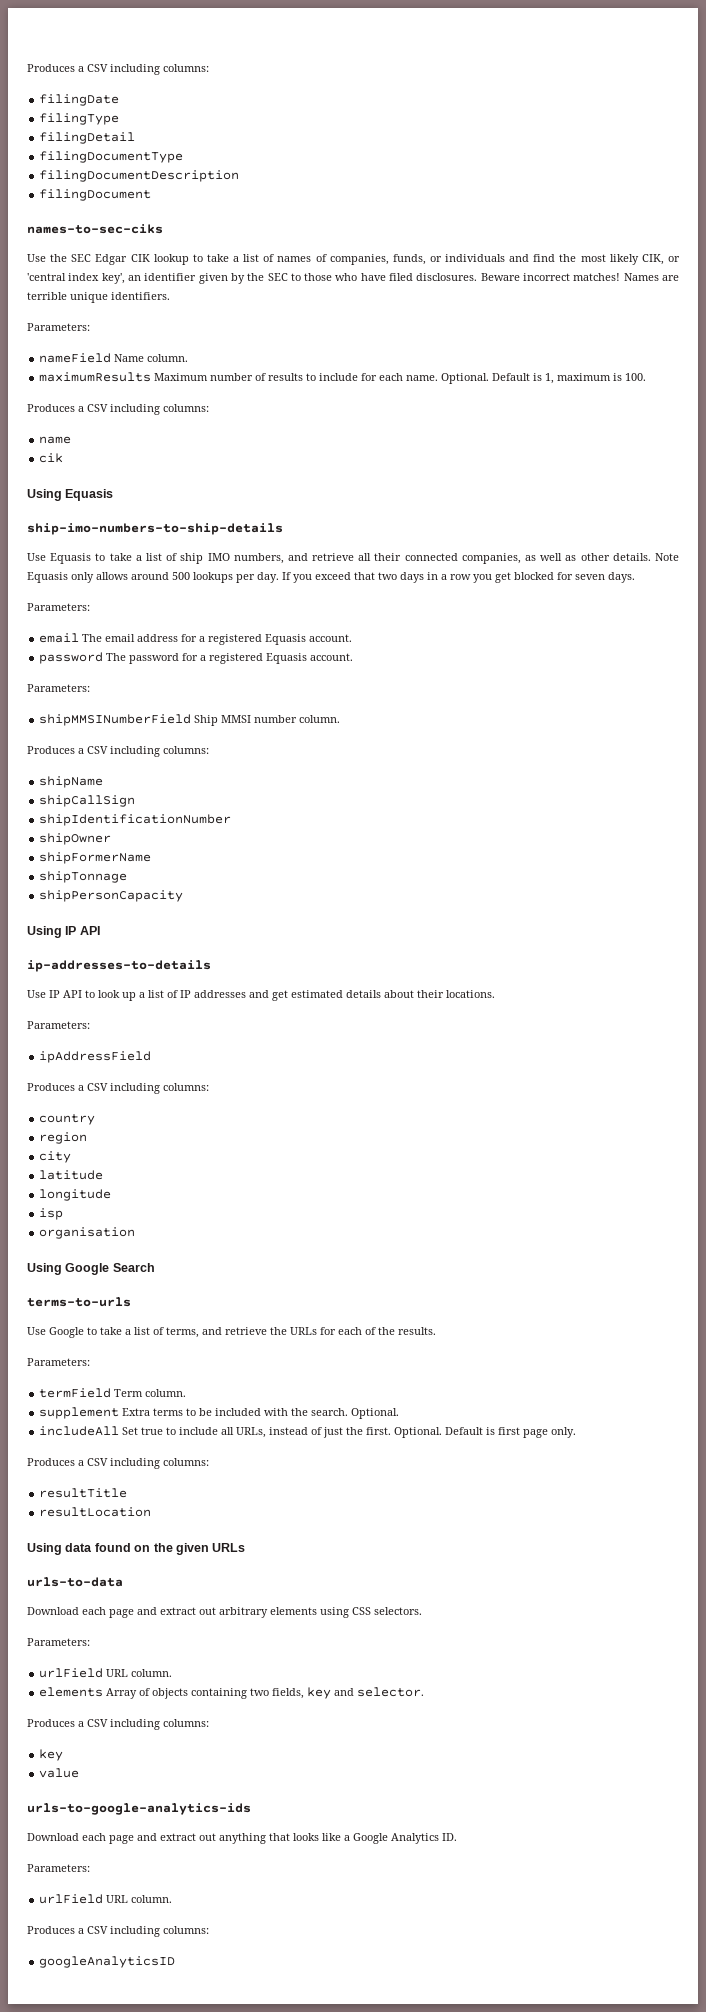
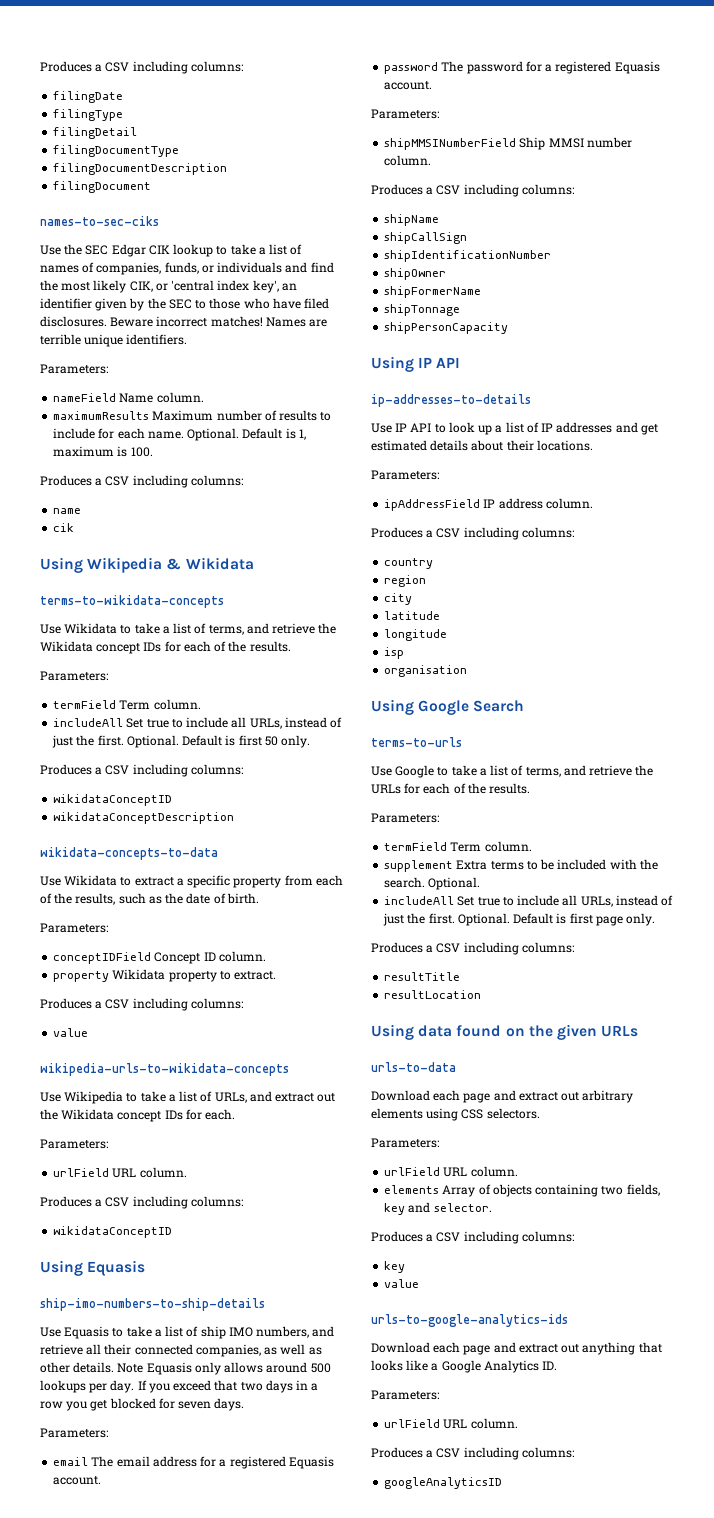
(64, 458) none -> [40,557,254,573] [40,595,224,608] [40,623,337,635] [40,641,291,654] [40,671,108,681] [53,699,201,710] [53,717,343,729] [52,735,311,748] [40,764,243,777] [53,794,173,806] [53,812,235,824] [40,847,218,860] [40,875,343,888] [40,893,259,905] [40,923,108,933] [53,951,266,964] [53,969,277,982] [40,998,243,1011] [53,1028,89,1037] [40,1063,289,1076] [40,1091,336,1104] [40,1109,236,1122] [40,1139,108,1149] [53,1167,187,1178] [40,1196,243,1209] [53,1226,173,1238] // Using Wikipedia & Wikidata // terms-to-wikidata-concepts // Use Wikidata to take a list of terms, and retrieve the Wikidata concept IDs for each of the results. // Parameters: // termField Term column. // includeAll Set true to include all URLs, instead of just the first. Optional. Default is first 50 only. // Produces a CSV including columns: // wikidataConceptID // wikidataConceptDescription // wikidata-concepts-to-data // Use Wikidata to extract a specific property from each of the results, such as the date of birth. // Parameters: // conceptIDField Concept ID column. // property Wikidata property to extract. // Produces a CSV including columns: // value // wikipedia-urls-to-wikidata-concepts // Use Wikipedia to take a list of URLs, and extract out the Wikidata concept IDs for each. // Parameters: // urlField URL column. // Produces a CSV including columns: // wikidataConceptID
(152, 1057) none -> [483,498,593,509] IP address column.

